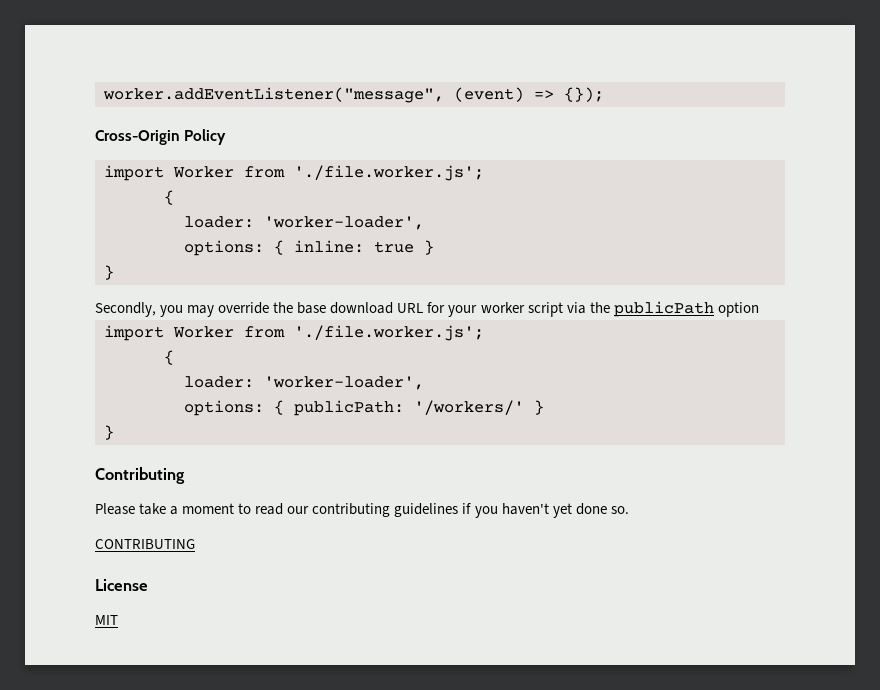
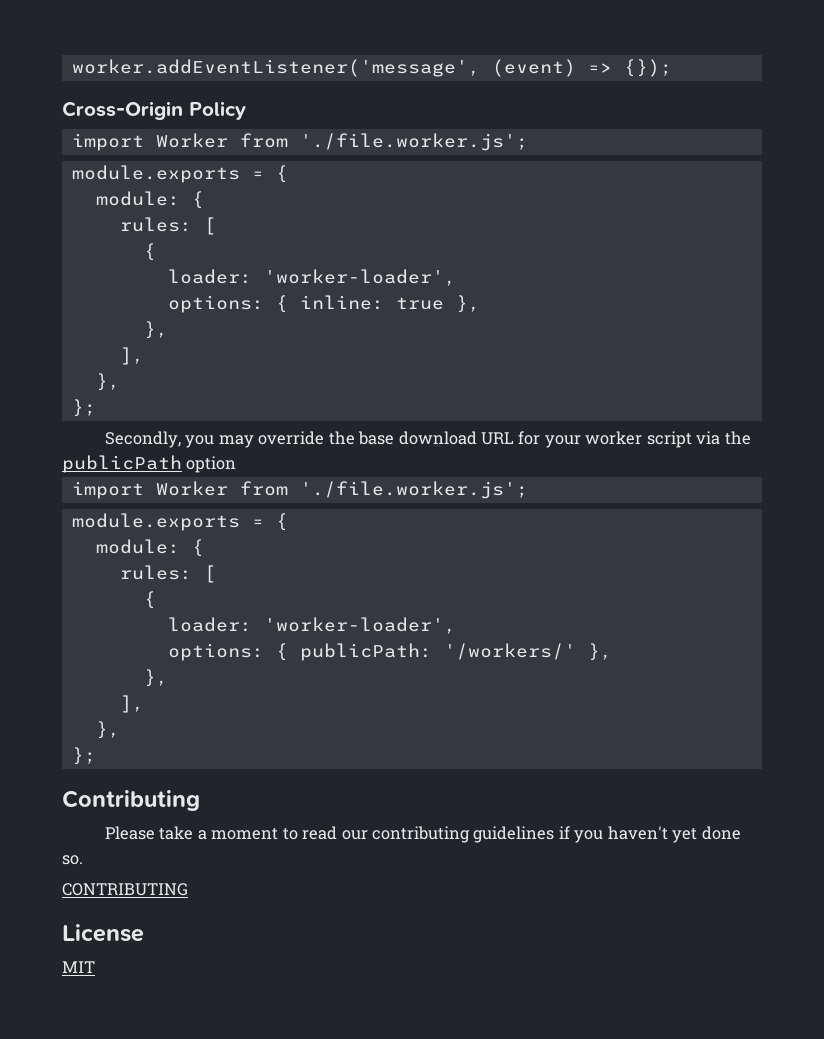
[103,87,444,103] worker.addEventListener("message", -> [71,59,480,77] worker.addEventListener('message',
(484, 173) none -> [71,165,288,183] [95,191,204,209] [119,217,216,235] // module.exports = { // module: { // rules: [
[424,240,434,255] [104,265,114,280] } // } -> [455,295,480,313] [143,321,168,339] [119,347,144,365] [95,373,120,391] [71,399,96,417] }, // }, // ], // }, // };
(484, 333) none -> [71,513,288,531] [95,539,204,557] [119,565,216,583] // module.exports = { // module: { // rules: [
[534,400,544,415] [104,425,114,440] } // } -> [587,643,612,661] [143,669,168,687] [119,695,144,713] [95,721,120,739] [71,747,96,765] }, // }, // ], // }, // };

